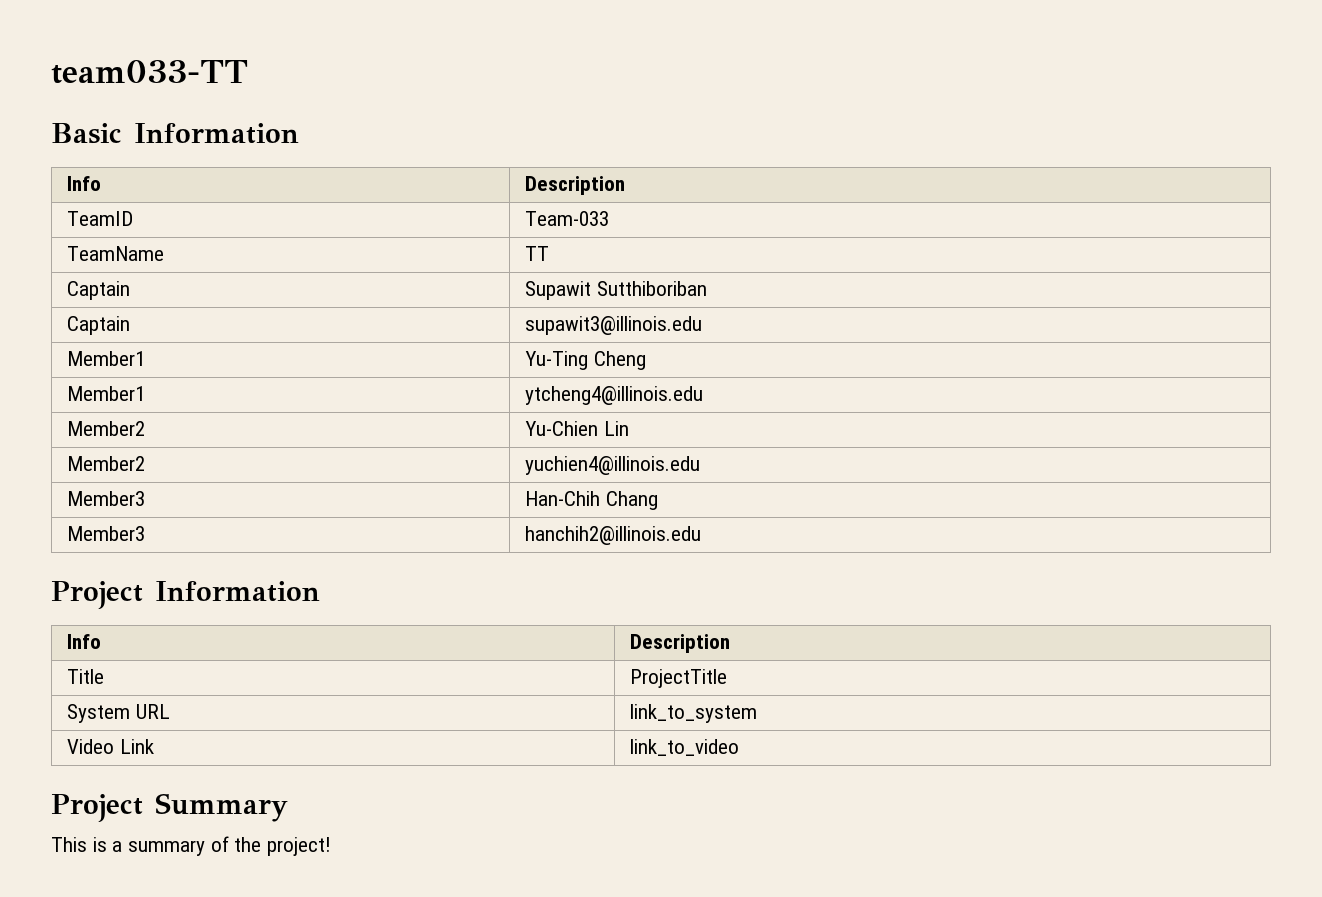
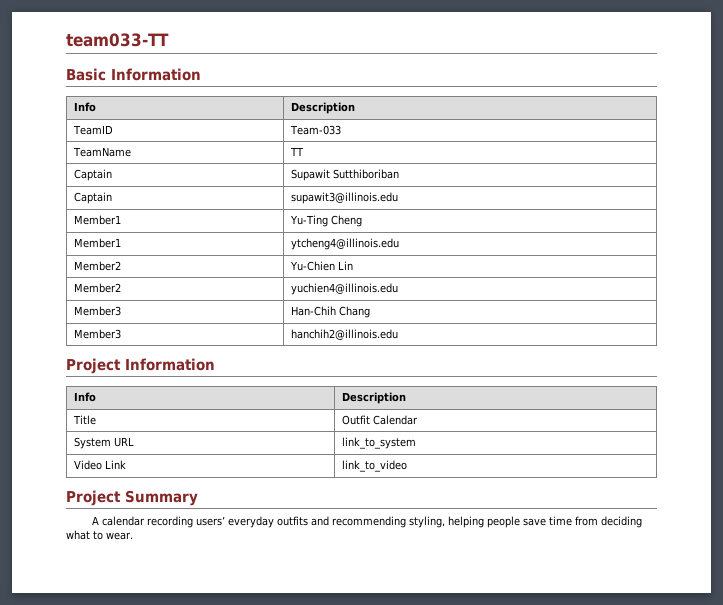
[630,669,728,688] ProjectTitle -> [341,415,418,425] Outfit Calendar
[51,836,332,856] This is a summary of the project! -> [92,516,643,528] [66,530,133,540] A calendar recording users’ everyday outfits and recommending styling, helping people save time from deciding what to wear.

